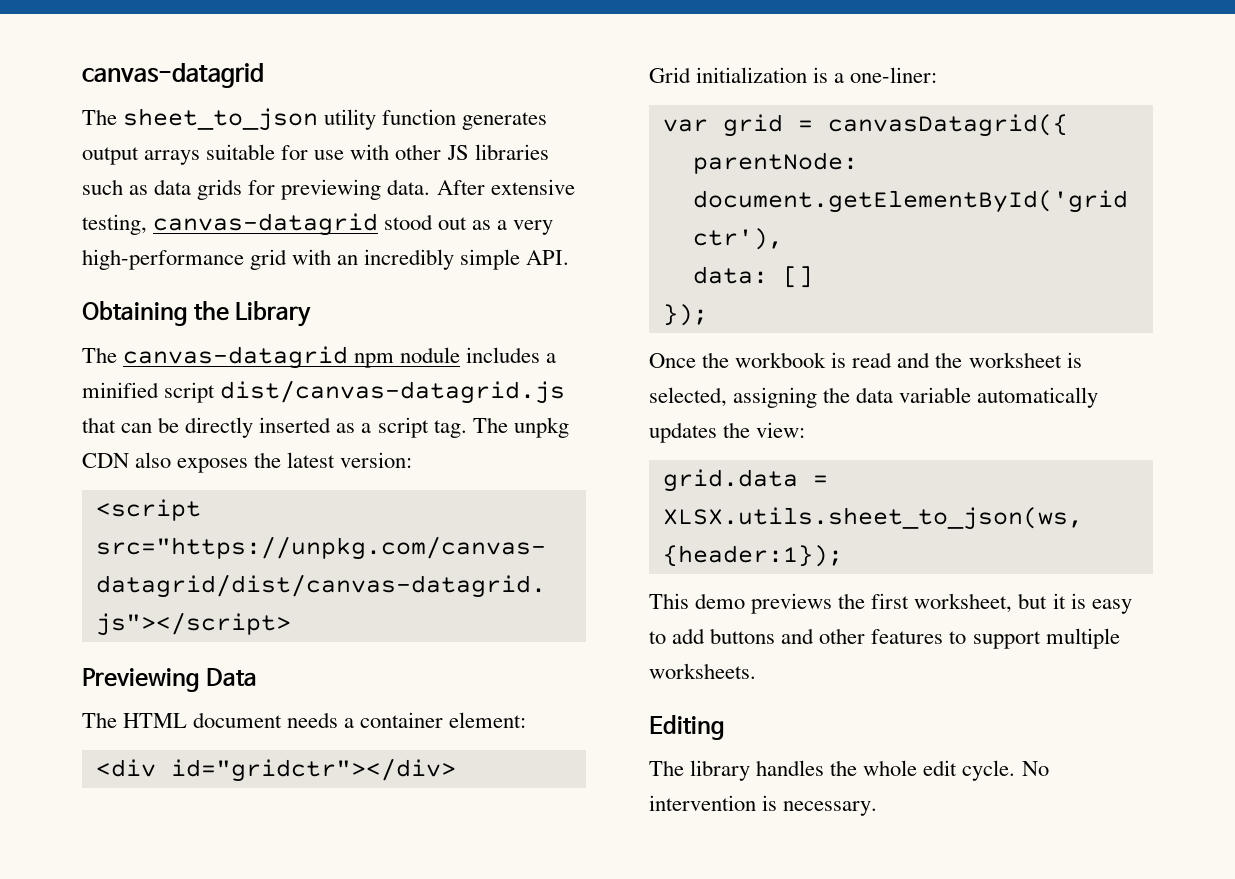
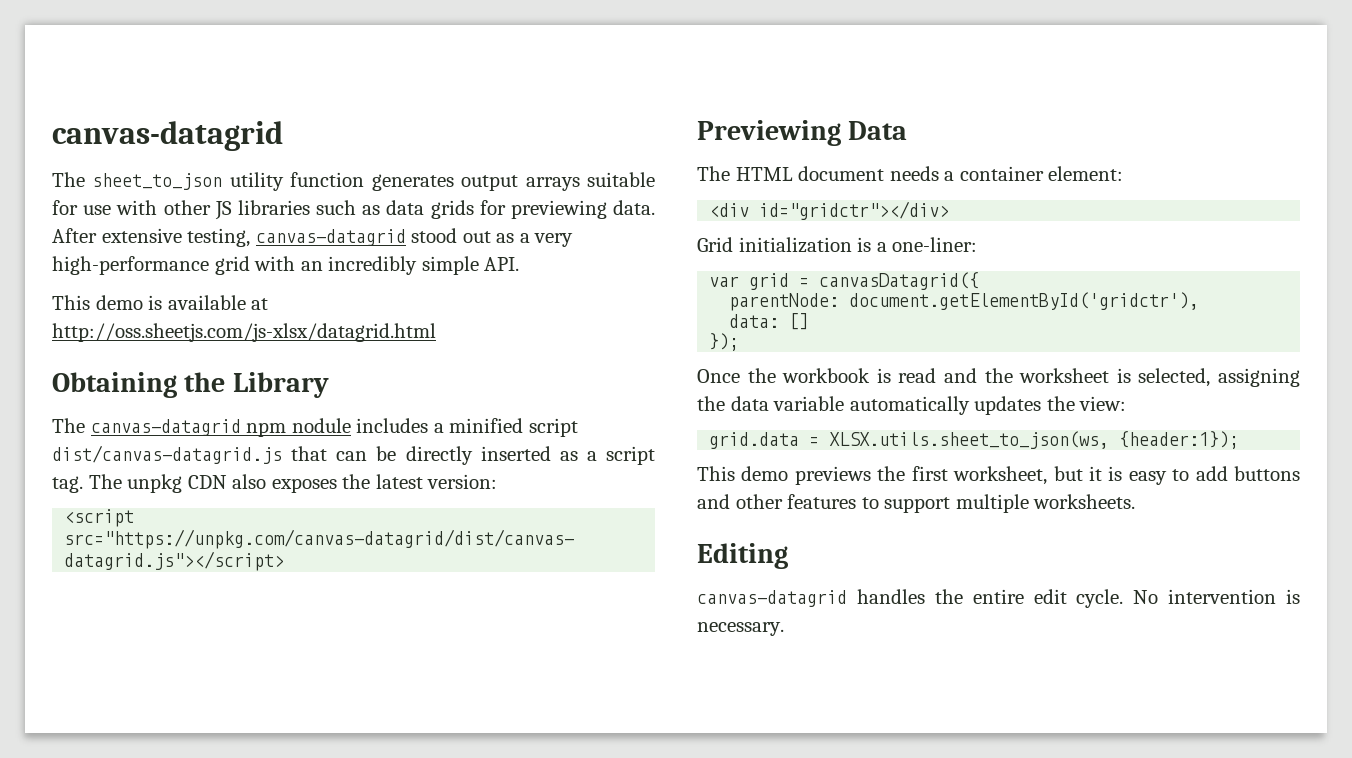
(570, 257) none -> [52,295,269,310] [52,323,436,342] // This demo is available at http://oss.sheetjs.com/js-xlsx/datagrid.html
[649,760,751,781] The library -> [697,590,847,607] canvas-datagrid
[863,760,918,776] whole -> [972,589,1024,604] entire

